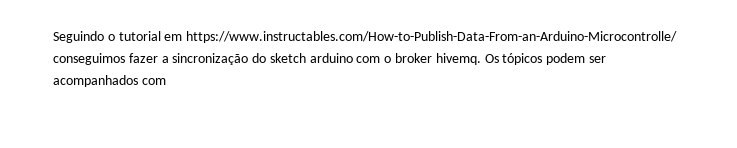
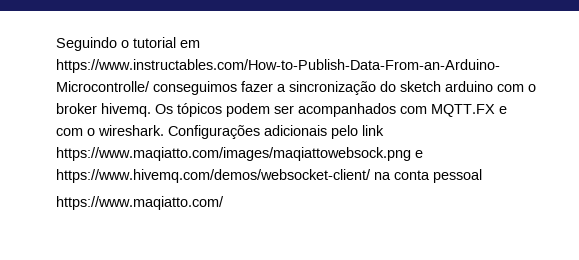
(166, 81) none -> [431,104,507,117] [56,125,384,139] [56,147,423,161] [56,169,482,183] [56,196,224,210] MQTT.FX e com o wireshark. Configurações adicionais pelo link https://www.maqiatto.com/images/maqiattowebsock.png e https://www.hivemq.com/demos/websocket-client/ na conta pessoal // https://www.maqiatto.com/

